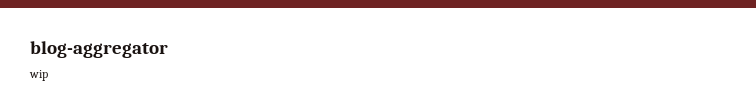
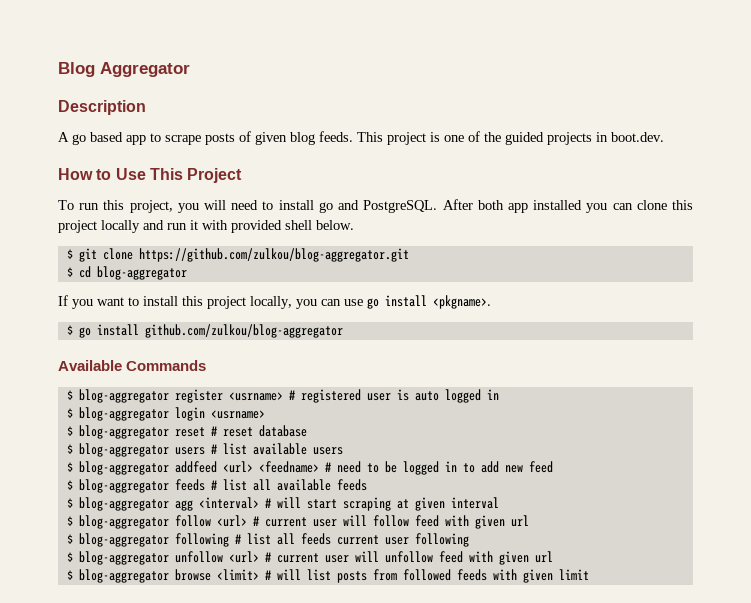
[30,41,168,58] [29,70,48,81] blog-aggregator // wip -> [58,62,190,77] [58,100,146,115] [58,131,664,145] [58,168,243,183] [58,199,694,213] [58,220,354,233] [66,248,409,262] [66,266,187,280] [58,295,491,309] [66,324,343,338] [58,360,207,371] [66,389,499,403] [66,407,265,421] [66,425,307,439] [66,443,343,457] [66,461,553,475] [66,479,367,493] [66,497,499,511] [66,515,529,529] [66,533,469,547] [66,551,553,565] [66,569,589,583] Blog Aggregator // Description // A go based app to scrape posts of given blog feeds. This project is one of the guided projects in boot.dev. // How to Use This Project // To run this project, you will need to install go and PostgreSQL. After both app installed you can clone this project locally and run it with provided shell below. // $ git clone https://github.com/zulkou/blog-aggregator.git // $ cd blog-aggregator // If you want to install this project locally, you can use go install <pkgname>. // $ go install github.com/zulkou/blog-aggregator // Available Commands // $ blog-aggregator register <usrname> # registered user is auto logged in // $ blog-aggregator login <usrname> // $ blog-aggregator reset # reset database // $ blog-aggregator users # list available users // $ blog-aggregator addfeed <url> <feedname> # need to be logged in to add new feed // $ blog-aggregator feeds # list all available feeds // $ blog-aggregator agg <interval> # will start scraping at given interval // $ blog-aggregator follow <url> # current user will follow feed with given url // $ blog-aggregator following # list all feeds current user following // $ blog-aggregator unfollow <url> # current user will unfollow feed with given url // $ blog-aggregator browse <limit> # will list posts from followed feeds with given limit

